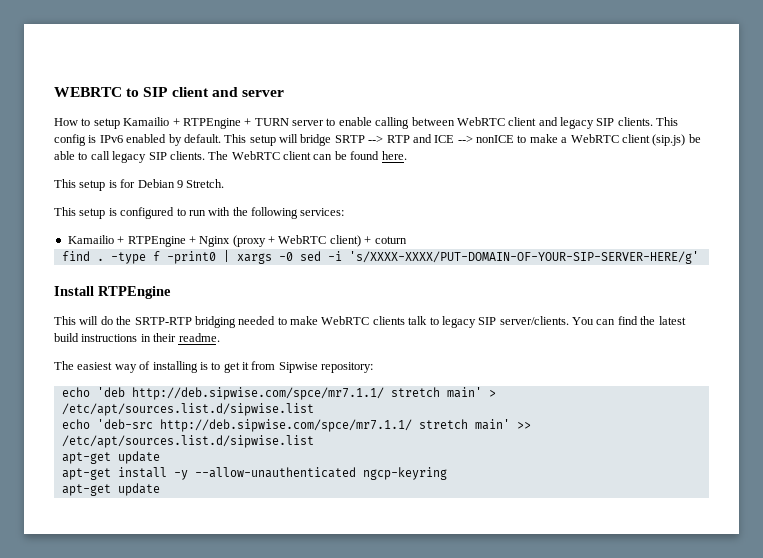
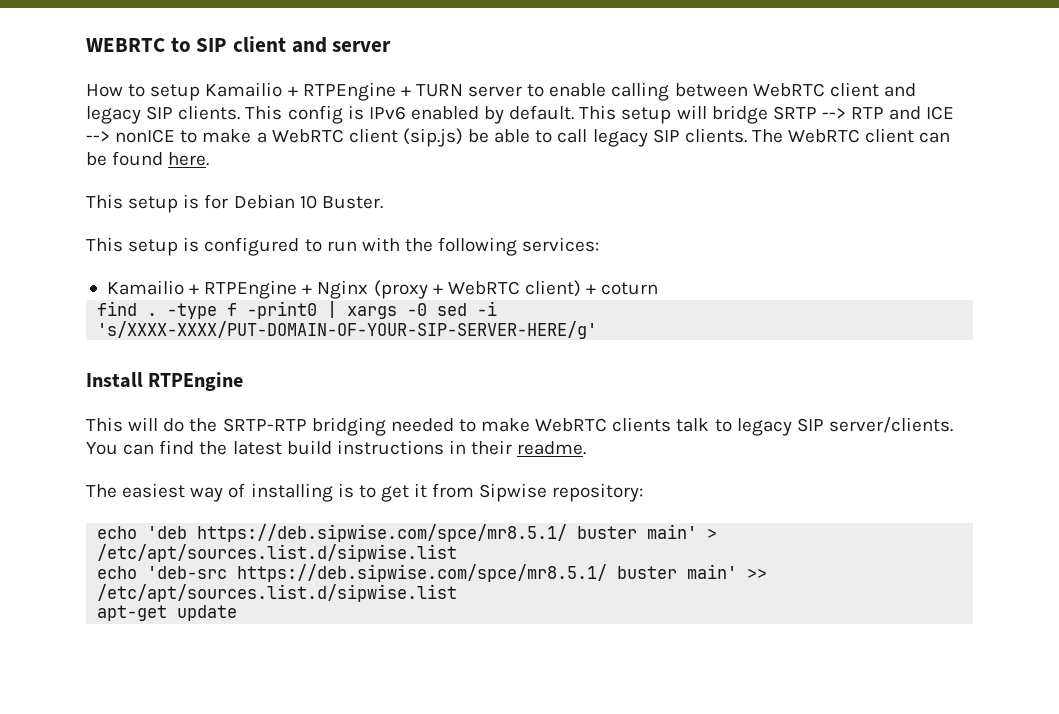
[176,179,225,188] 9 Stretch. -> [299,195,383,209] 10 Buster.
[131,387,440,400] http://deb.sipwise.com/spce/mr7.1.1/ stretch -> [197,524,638,542] https://deb.sipwise.com/spce/mr8.5.1/ buster
[159,419,468,432] http://deb.sipwise.com/spce/mr7.1.1/ stretch -> [237,564,678,582] https://deb.sipwise.com/spce/mr8.5.1/ buster
[61,467,447,480] [61,483,160,496] // apt-get install -y --allow-unauthenticated ngcp-keyring // apt-get update -> (238, 613) none

